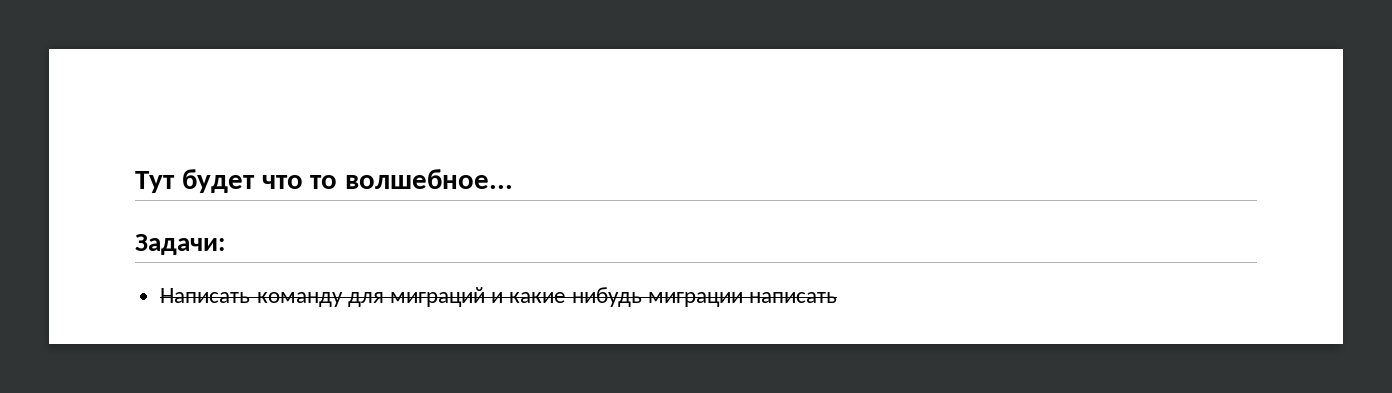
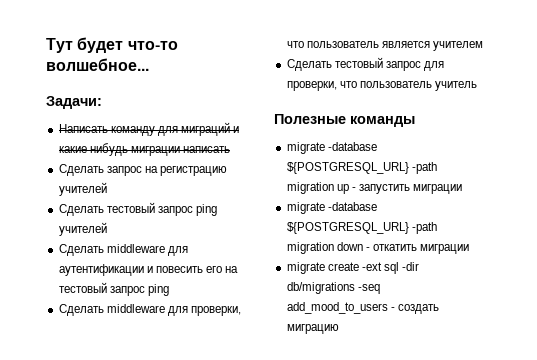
[261,175,338,189] что то -> [127,41,178,50] что-то
(837, 297) none -> [58,164,227,176] [58,182,107,196] [58,202,217,216] [58,222,107,236] [58,244,188,256] [58,264,239,276] [58,282,169,296] [58,304,241,316] [286,41,483,51] [286,57,444,71] [286,81,477,91] [274,114,415,127] [286,142,377,154] [286,162,437,174] [286,182,463,194] [286,202,377,214] [286,222,437,234] [286,242,470,254] [286,262,420,274] [286,282,380,294] [286,302,439,314] [286,324,339,334] // Сделать запрос на регистрацию учителей // Сделать тестовый запрос ping учителей // Сделать middleware для аутентификации и повесить его на тестовый запрос ping // Сделать middleware для проверки, что пользователь является учителем // Сделать тестовый запрос для проверки, что пользователь учитель // Полезные команды // migrate -database ${POSTGRESQL_URL} -path migration up - запустить миграции // migrate -database ${POSTGRESQL_URL} -path migration down - откатить миграции // migrate create -ext sql -dir db/migrations -seq add_mood_to_users - создать миграцию

